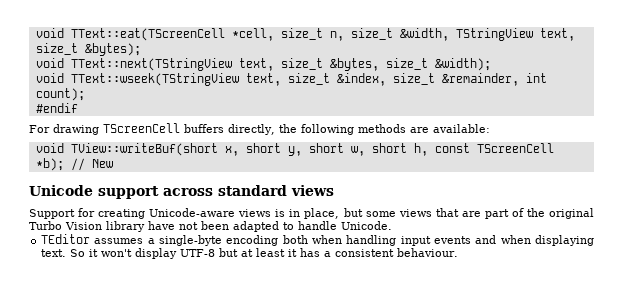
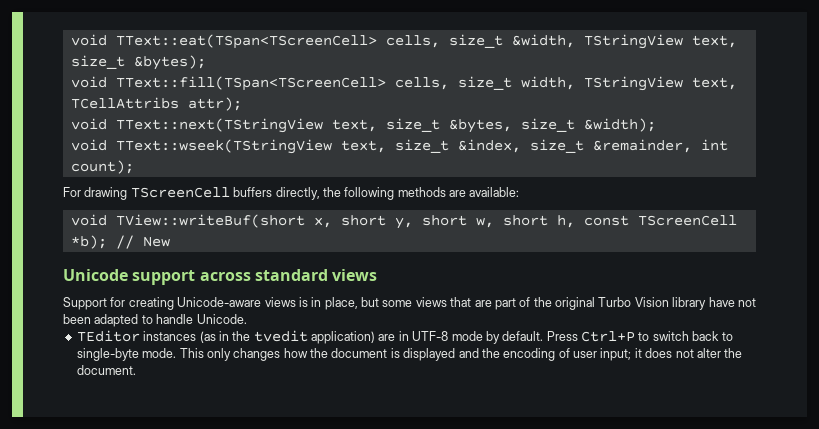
[35,28,344,41] void TText::eat(TScreenCell *cell, size_t n, -> [70,34,440,49] void TText::eat(TSpan<TScreenCell> cells,
(141, 49) none -> [70,76,737,91] [70,97,242,111] // void TText::fill(TSpan<TScreenCell> cells, size_t width, TStringView text, TCellAttribs attr);
[35,103,78,113] // #endif -> (134, 167) none
[94,235,594,246] [41,248,459,259] assumes a single-byte encoding both when handling input events and when displaying text. So it won't display UTF-8 but at least it has a consistent behaviour. -> [143,330,733,344] [76,348,743,361] [76,365,136,375] instances (as in the tvedit application) are in UTF-8 mode by default. Press Ctrl+P to switch back to single-byte mode. This only changes how the document is displayed and the encoding of user input; it does not alter the document.

